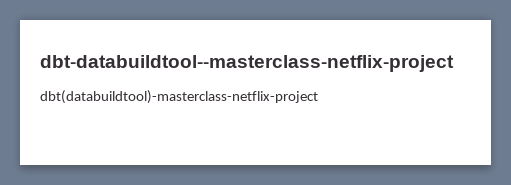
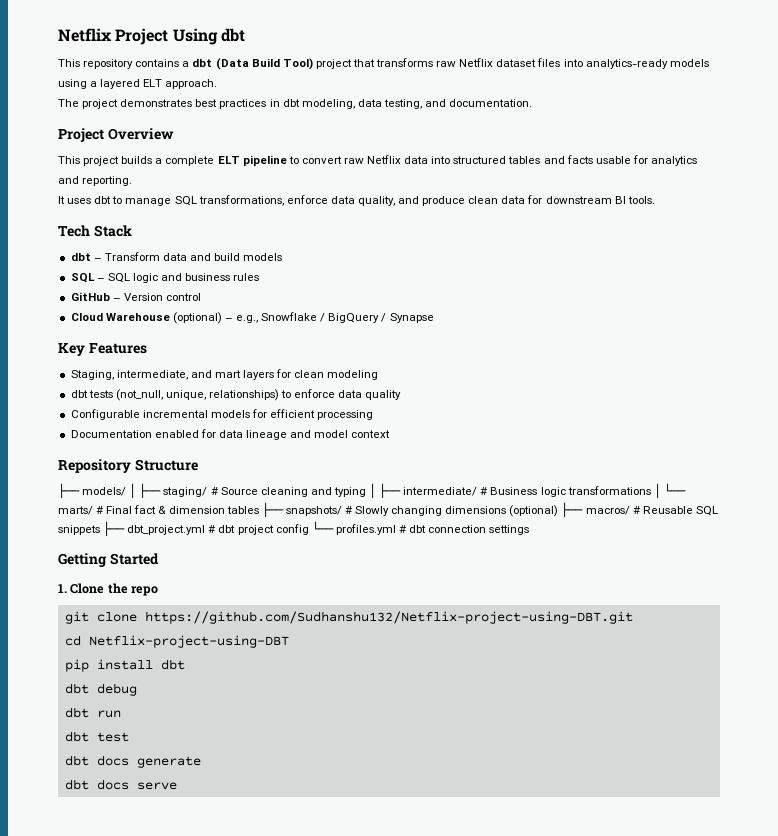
[40,55,454,72] [40,90,318,104] dbt-databuildtool--masterclass-netflix-project // dbt(databuildtool)-masterclass-netflix-project -> [58,28,245,45] [58,58,709,70] [58,79,218,89] [58,99,533,109] [58,128,174,142] [58,155,697,166] [58,176,133,186] [58,195,655,206] [58,225,132,237] [70,252,283,261] [70,273,260,283] [70,292,201,301] [70,312,434,324] [58,343,147,356] [70,369,379,380] [70,389,402,401] [70,409,374,420] [70,429,391,440] [58,459,198,473] [58,483,686,498] [58,502,718,517] [58,521,530,536] [58,553,159,567] [58,583,159,596] [64,611,633,624] [64,635,289,648] [64,659,185,672] [64,683,137,696] [64,707,121,718] [64,731,129,742] [64,755,201,768] [64,779,177,790] Netflix Project Using dbt // This repository contains a dbt (Data Build Tool) project that transforms raw Netflix dataset files into analytics-ready models using a layered ELT approach. // The project demonstrates best practices in dbt modeling, data testing, and documentation. // Project Overview // This project builds a complete ELT pipeline to convert raw Netflix data into structured tables and facts usable for analytics and reporting. // It uses dbt to manage SQL transformations, enforce data quality, and produce clean data for downstream BI tools. // Tech Stack // dbt – Transform data and build models // SQL – SQL logic and business rules // GitHub – Version control // Cloud Warehouse (optional) – e.g., Snowflake / BigQuery / Synapse // Key Features // Staging, intermediate, and mart layers for clean modeling // dbt tests (not_null, unique, relationships) to enforce data quality // Configurable incremental models for efficient processing // Documentation enabled for data lineage and model context // Repository Structure // ├── models/ │ ├── staging/ # Source cleaning and typing │ ├── intermediate/ # Business logic transformations │ └── marts/ # Final fact & dimension tables ├── snapshots/ # Slowly changing dimensions (optional) ├── macros/ # Reusable SQL snippets ├── dbt_project.yml # dbt project config └── profiles.yml # dbt connection settings // Getting Started // 1. Clone the repo // git clone https://github.com/Sudhanshu132/Netflix-project-using-DBT.git // cd Netflix-project-using-DBT // pip install dbt // dbt debug // dbt run // dbt test // dbt docs generate // dbt docs serve

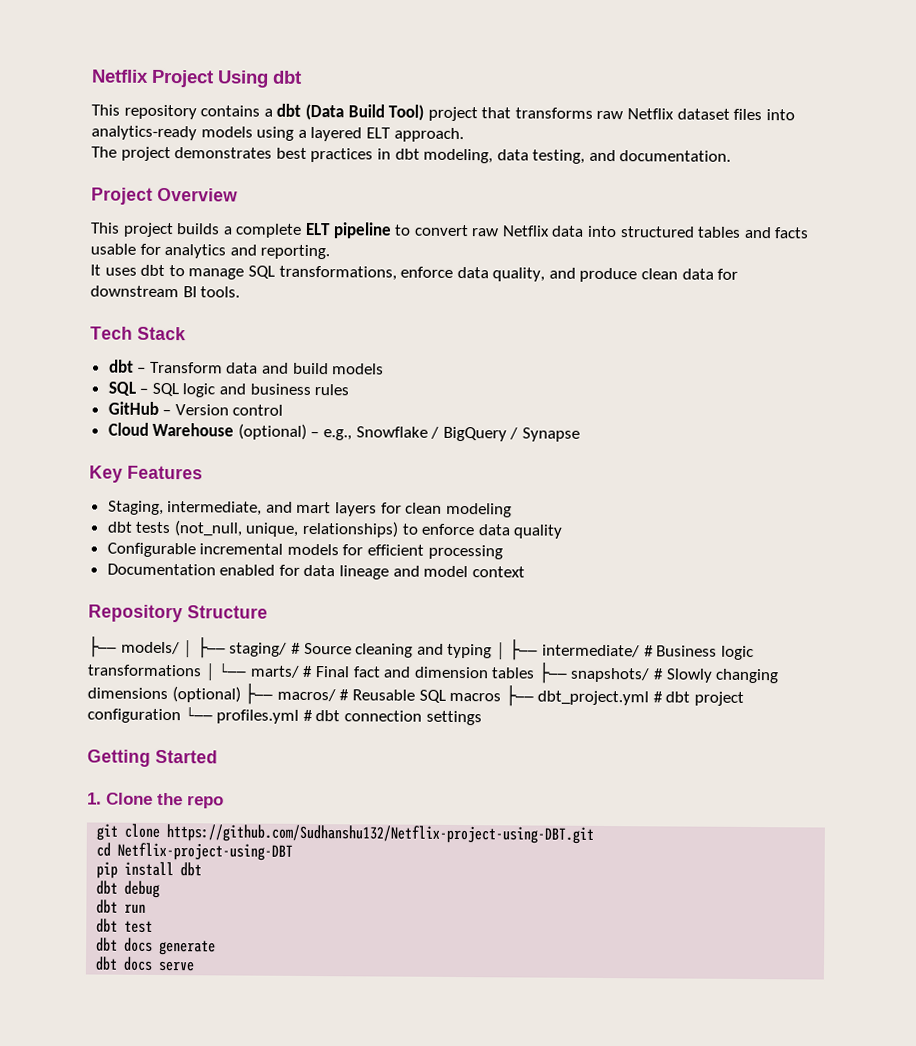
[158,506,167,514] & -> [383,666,412,678] and
[58,525,100,535] snippets -> [449,692,502,702] macros
[275,524,309,535] config -> [87,708,181,724] configuration

